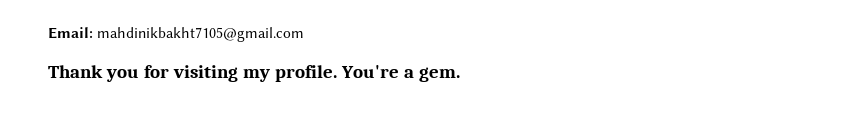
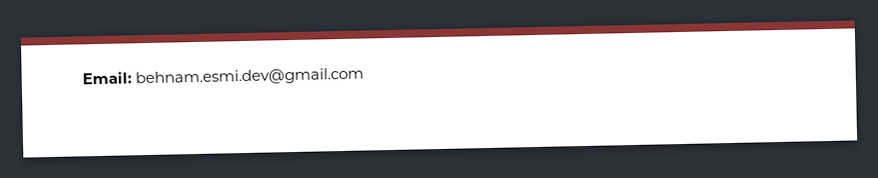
[97,27,305,42] [48,65,460,82] mahdinikbakht7105@gmail.com // Thank you for visiting my profile. You're a gem. -> [135,67,365,87] behnam.esmi.dev@gmail.com

